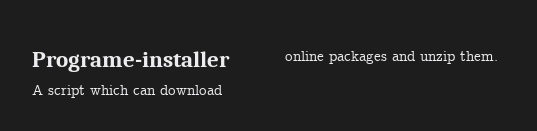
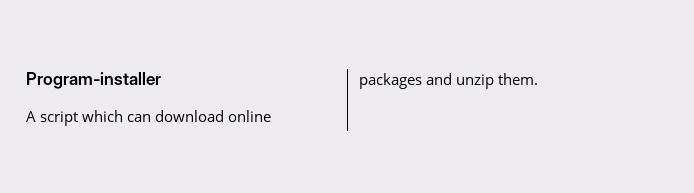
[32,51,230,72] Programe-installer -> [26,72,161,89] Program-installer

